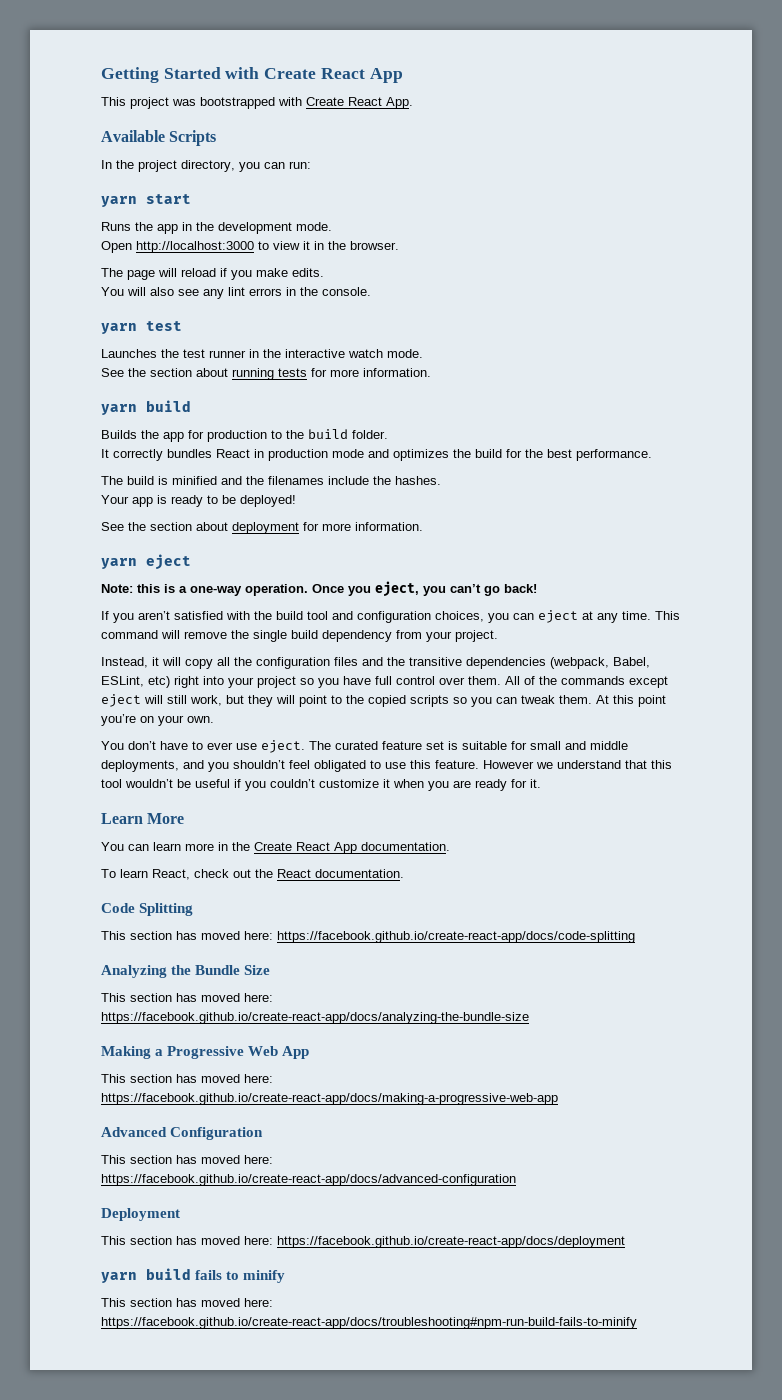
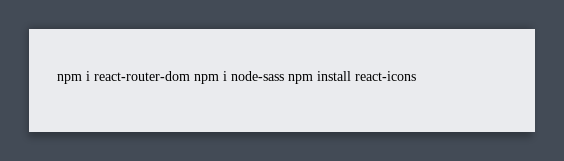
[101,67,403,83] [101,97,413,109] [101,130,217,146] [101,160,311,172] [101,194,191,207] [101,222,332,234] [101,241,399,253] [101,268,324,280] [101,287,371,299] [101,321,182,334] [101,349,423,358] [101,368,431,380] [101,400,191,415] [101,429,388,442] [101,449,652,461] [101,476,441,485] [101,495,296,507] [101,522,423,534] [101,554,191,570] [101,581,537,597] [101,610,680,623] [101,630,498,642] [101,657,650,669] [101,676,668,688] [101,694,666,707] [101,714,214,726] [101,740,628,753] [101,760,672,772] [101,779,541,791] [101,813,185,824] [101,842,450,854] [101,869,404,880] [101,903,194,916] [101,931,635,943] [101,965,271,978] [101,993,273,1002] [101,1012,529,1024] [101,1046,310,1059] [101,1074,273,1083] [101,1093,558,1105] [101,1127,264,1140] [101,1155,273,1164] [101,1174,516,1186] [101,1208,180,1221] [101,1236,625,1248] [101,1268,286,1283] [101,1298,273,1307] [101,1317,637,1329] Getting Started with Create React App // This project was bootstrapped with Create React App. // Available Scripts // In the project directory, you can run: // yarn start // Runs the app in the development mode. // Open http://localhost:3000 to view it in the browser. // The page will reload if you make edits. // You will also see any lint errors in the console. // yarn test // Launches the test runner in the interactive watch mode. // See the section about running tests for more information. // yarn build // Builds the app for production to the build folder. // It correctly bundles React in production mode and optimizes the build for the best performance. // The build is minified and the filenames include the hashes. // Your app is ready to be deployed! // See the section about deployment for more information. // yarn eject // Note: this is a one-way operation. Once you eject, you can’t go back! // If you aren’t satisfied with the build tool and configuration choices, you can eject at any time. This command will remove the single build dependency from your project. // Instead, it will copy all the configuration files and the transitive dependencies (webpack, Babel, ESLint, etc) right into your project so you have full control over them. All of the commands except eject will still work, but they will point to the copied scripts so you can tweak them. At this point you’re on your own. // You don’t have to ever use eject. The curated feature set is suitable for small and middle deployments, and you shouldn’t feel obligated to use this feature. However we understand that this tool wouldn’t be useful if you couldn’t customize it when you are ready for it. // Learn More // You can learn more in the Create React App documentation. // To learn React, check out the React documentation. // Code Splitting // This section has moved here: https://facebook.github.io/create-react-app/docs/code-splitting // Analyzing the Bundle Size // This section has moved here: https://facebook.github.io/create-react-app/docs/analyzing-the-bundle-size // Making a Progressive Web App // This section has moved here: https://facebook.github.io/create-react-app/docs/making-a-progressive-web-app // Advanced Configuration // This section has moved here: https://facebook.github.io/create-react-app/docs/advanced-configuration // Deployment // This section has moved here: https://facebook.github.io/create-react-app/docs/deployment // yarn build fails to minify // This section has moved here: https://facebook.github.io/create-react-app/docs/troubleshooting#npm-run-build-fails-to-minify -> [57,71,416,84] npm i react-router-dom npm i node-sass npm install react-icons

